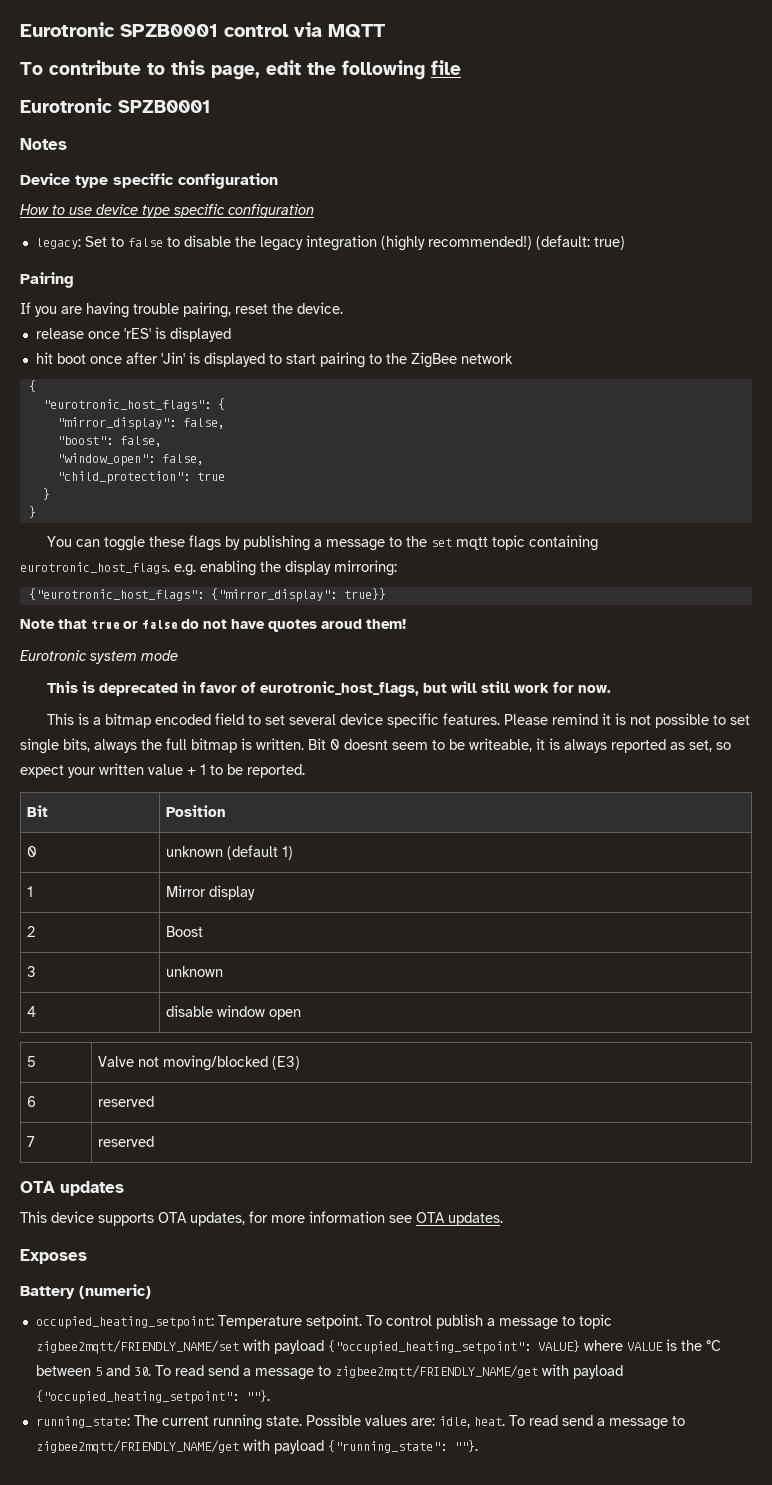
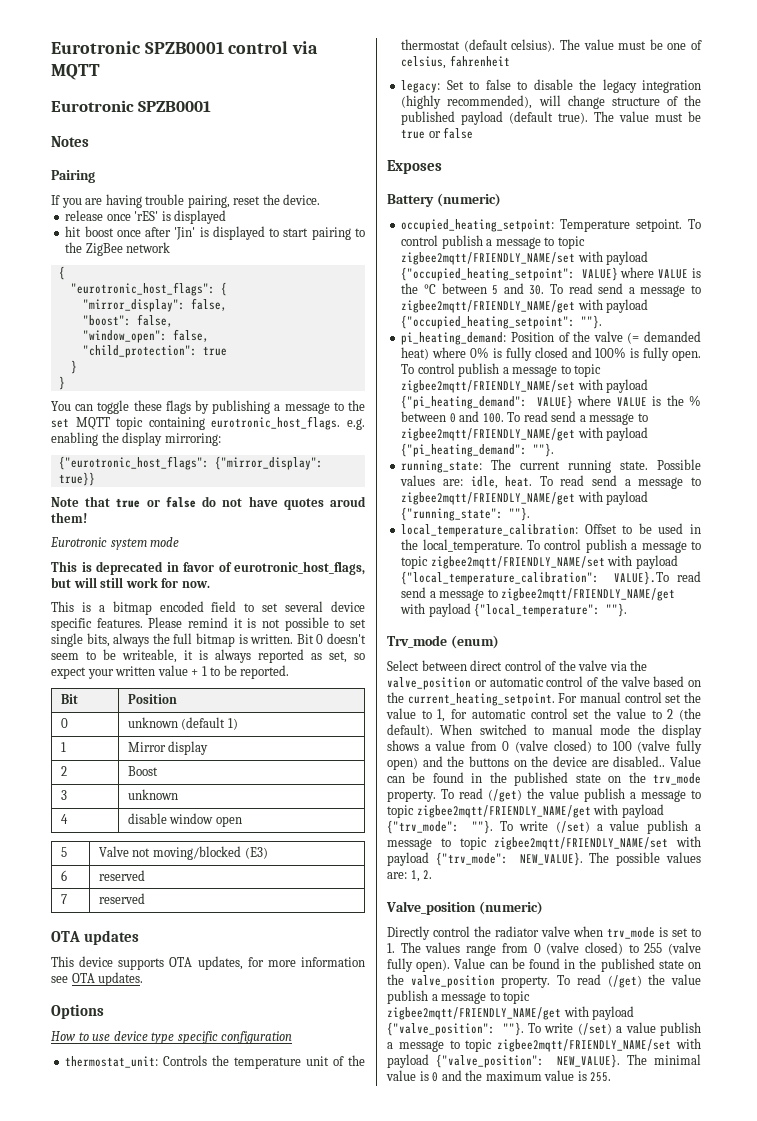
[20,60,461,80] [20,98,211,113] [20,138,67,150] [20,173,278,189] [20,204,314,219] [35,235,625,251] To contribute to this page, edit the following file // Eurotronic SPZB0001 // Notes // Device type specific configuration // How to use device type specific configuration // legacy: Set to false to disable the legacy integration (highly recommended!) (default: true) -> [51,100,212,112] [51,136,89,147] Eurotronic SPZB0001 // Notes
[56,353,86,364] boot -> [84,226,114,237] boost
[456,537,489,550] mqtt -> [75,417,110,430] MQTT
[344,739,388,750] doesnt -> [327,633,366,644] doesn't
(503, 1219) none -> [51,1004,104,1019] [51,1031,293,1044] [65,1055,365,1069] [401,39,702,52] [401,55,510,69] [401,79,701,93] [401,95,701,109] [401,111,701,125] [401,127,474,139] // Options // How to use device type specific configuration // thermostat_unit: Controls the temperature unit of the thermostat (default celsius). The value must be one of celsius, fahrenheit // legacy: Set to false to disable the legacy integration (highly recommended), will change structure of the published payload (default true). The value must be true or false
(270, 1396) none -> [401,331,701,345] [401,347,701,361] [401,363,602,377] [401,379,649,393] [401,395,701,409] [401,411,648,425] [401,427,649,441] [401,443,555,457] // pi_heating_demand: Position of the valve (= demanded heat) where 0% is fully closed and 100% is fully open. To control publish a message to topic zigbee2mqtt/FRIENDLY_NAME/set with payload {"pi_heating_demand": VALUE} where VALUE is the % between 0 and 100. To read send a message to zigbee2mqtt/FRIENDLY_NAME/get with payload {"pi_heating_demand": ""}.
(478, 1446) none -> [401,523,701,537] [401,539,701,553] [401,555,678,569] [401,571,701,585] [401,587,676,601] [400,603,628,617] [387,635,499,649] [387,660,648,671] [387,676,701,690] [387,692,701,706] [386,708,701,722] [387,724,702,738] [387,740,702,754] [387,756,701,770] [387,772,701,786] [387,788,701,802] [387,804,664,818] [387,820,701,834] [387,836,701,850] [387,852,701,866] [387,870,433,882] [386,901,543,915] [387,926,701,940] [387,942,701,956] [387,958,701,972] [387,974,701,988] [387,990,531,1004] [387,1006,635,1020] [387,1022,701,1036] [387,1038,701,1052] [387,1054,701,1068] [386,1070,612,1082] // local_temperature_calibration: Offset to be used in the local_temperature. To control publish a message to topic zigbee2mqtt/FRIENDLY_NAME/set with payload {"local_temperature_calibration": VALUE}.To read send a message to zigbee2mqtt/FRIENDLY_NAME/get with payload {"local_temperature": ""}. // Trv_mode (enum) // Select between direct control of the valve via the valve_position or automatic control of the valve based on the current_heating_setpoint. For manual control set the value to 1, for automatic control set the value to 2 (the default). When switched to manual mode the display shows a value from 0 (valve closed) to 100 (valve fully open) and the buttons on the device are disabled.. Value can be found in the published state on the trv_mode property. To read (/get) the value publish a message to topic zigbee2mqtt/FRIENDLY_NAME/get with payload {"trv_mode": ""}. To write (/set) a value publish a message to topic zigbee2mqtt/FRIENDLY_NAME/set with payload {"trv_mode": NEW_VALUE}. The possible values are: 1, 2. // Valve_position (numeric) // Directly control the radiator valve when trv_mode is set to 1. The values range from 0 (valve closed) to 255 (valve fully open). Value can be found in the published state on the valve_position property. To read (/get) the value publish a message to topic zigbee2mqtt/FRIENDLY_NAME/get with payload {"valve_position": ""}. To write (/set) a value publish a message to topic zigbee2mqtt/FRIENDLY_NAME/set with payload {"valve_position": NEW_VALUE}. The minimal value is 0 and the maximum value is 255.

